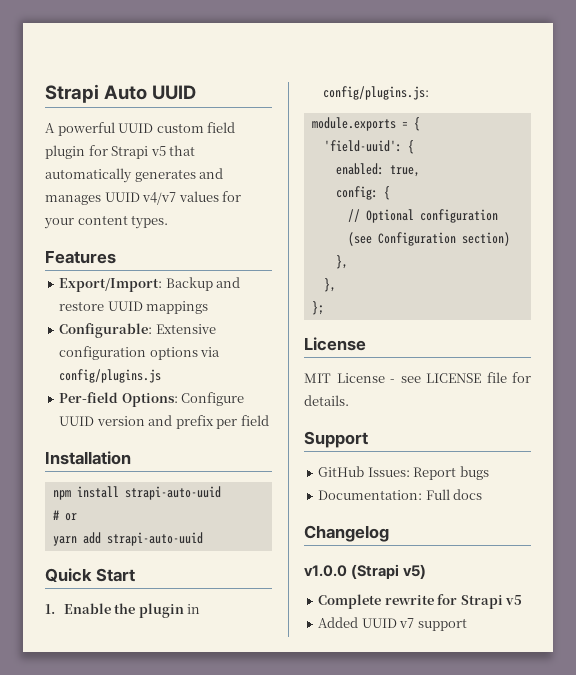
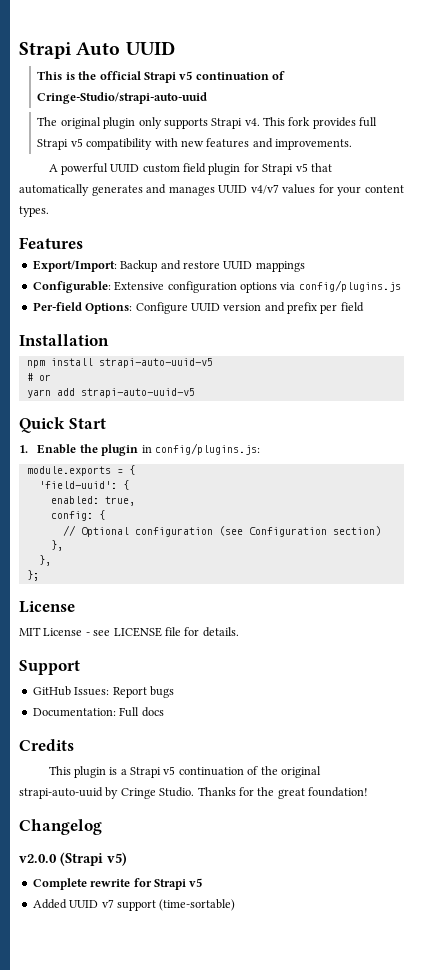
(197, 92) none -> [37,71,286,83] [37,92,208,104] [37,117,378,129] [37,138,353,150] // This is the official Strapi v5 continuation of Cringe-Studio/strapi-auto-uuid // The original plugin only supports Strapi v4. This fork provides full Strapi v5 compatibility with new features and improvements.
[124,486,221,500] strapi-auto-uuid -> [98,358,213,368] strapi-auto-uuid-v5
[106,532,203,546] strapi-auto-uuid -> [80,388,195,398] strapi-auto-uuid-v5
(483, 494) none -> [19,739,74,751] [48,766,321,778] [19,787,368,799] // Credits // This plugin is a Strapi v5 continuation of the original strapi-auto-uuid by Cringe Studio. Thanks for the great foundation!
[304,565,347,577] v1.0.0 -> [19,854,57,863] v2.0.0
(467, 624) none -> [159,899,236,911] (time-sortable)

